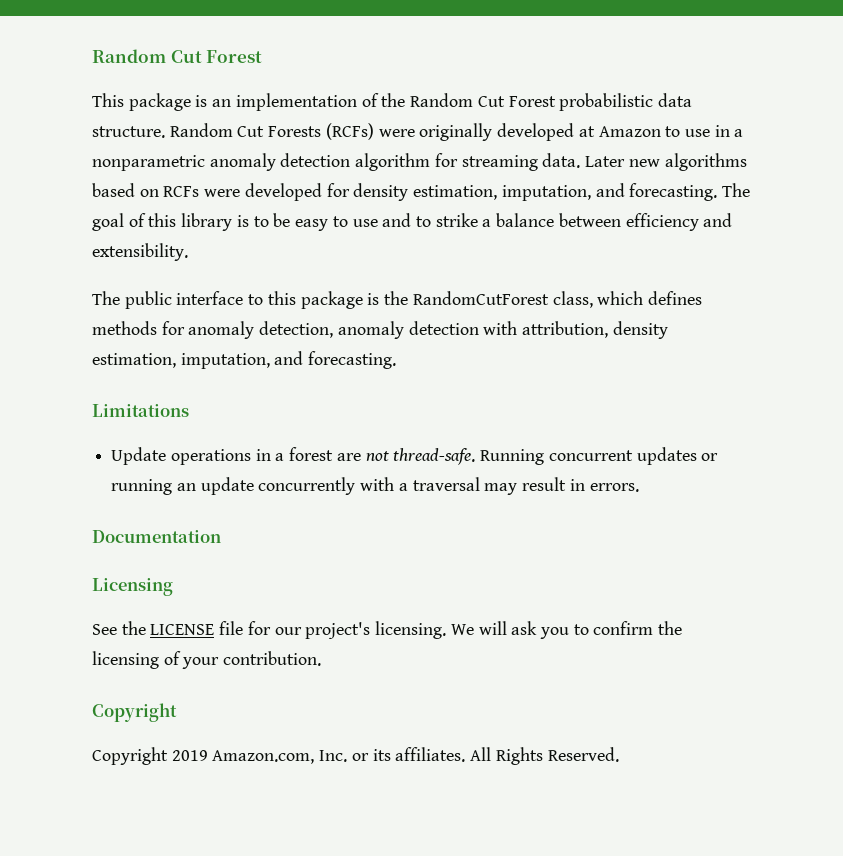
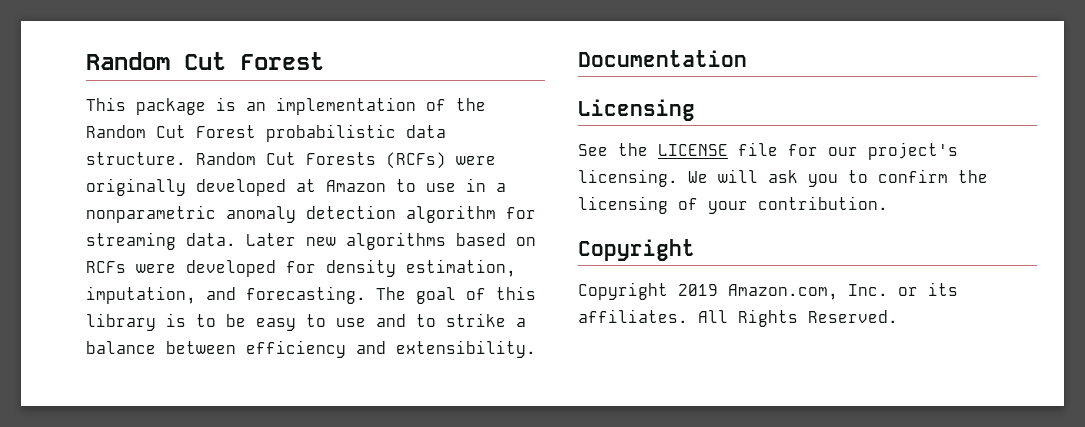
[92,291,702,309] [92,321,668,339] [92,351,397,369] [92,404,189,417] [111,447,719,465] [111,477,639,495] // The public interface to this package is the RandomCutForest class, which defines methods for anomaly detection, anomaly detection with attribution, density estimation, imputation, and forecasting. // Limitations // Update operations in a forest are not thread-safe. Running concurrent updates or running an update concurrently with a traversal may result in errors. -> (536, 349) none

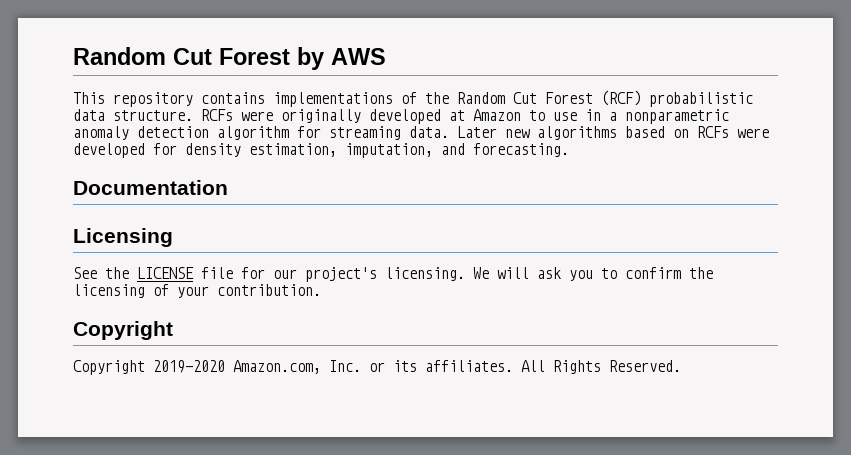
[86,52,324,70] Random Cut Forest -> [73,47,386,70] Random Cut Forest by AWS
[136,97,416,115] package is an implementation -> [113,92,393,107] repository contains implementations
(256, 131) none -> [601,90,641,106] (RCF)
[196,152,446,169] Random Cut Forests (RCFs) -> [201,109,233,121] RCFs
[376,286,536,304] [86,313,526,331] [86,340,536,358] The goal of this library is to be easy to use and to strike a balance between efficiency and extensibility. -> (569, 150) none
[678,284,718,296] 2019 -> [153,360,225,373] 2019-2020

